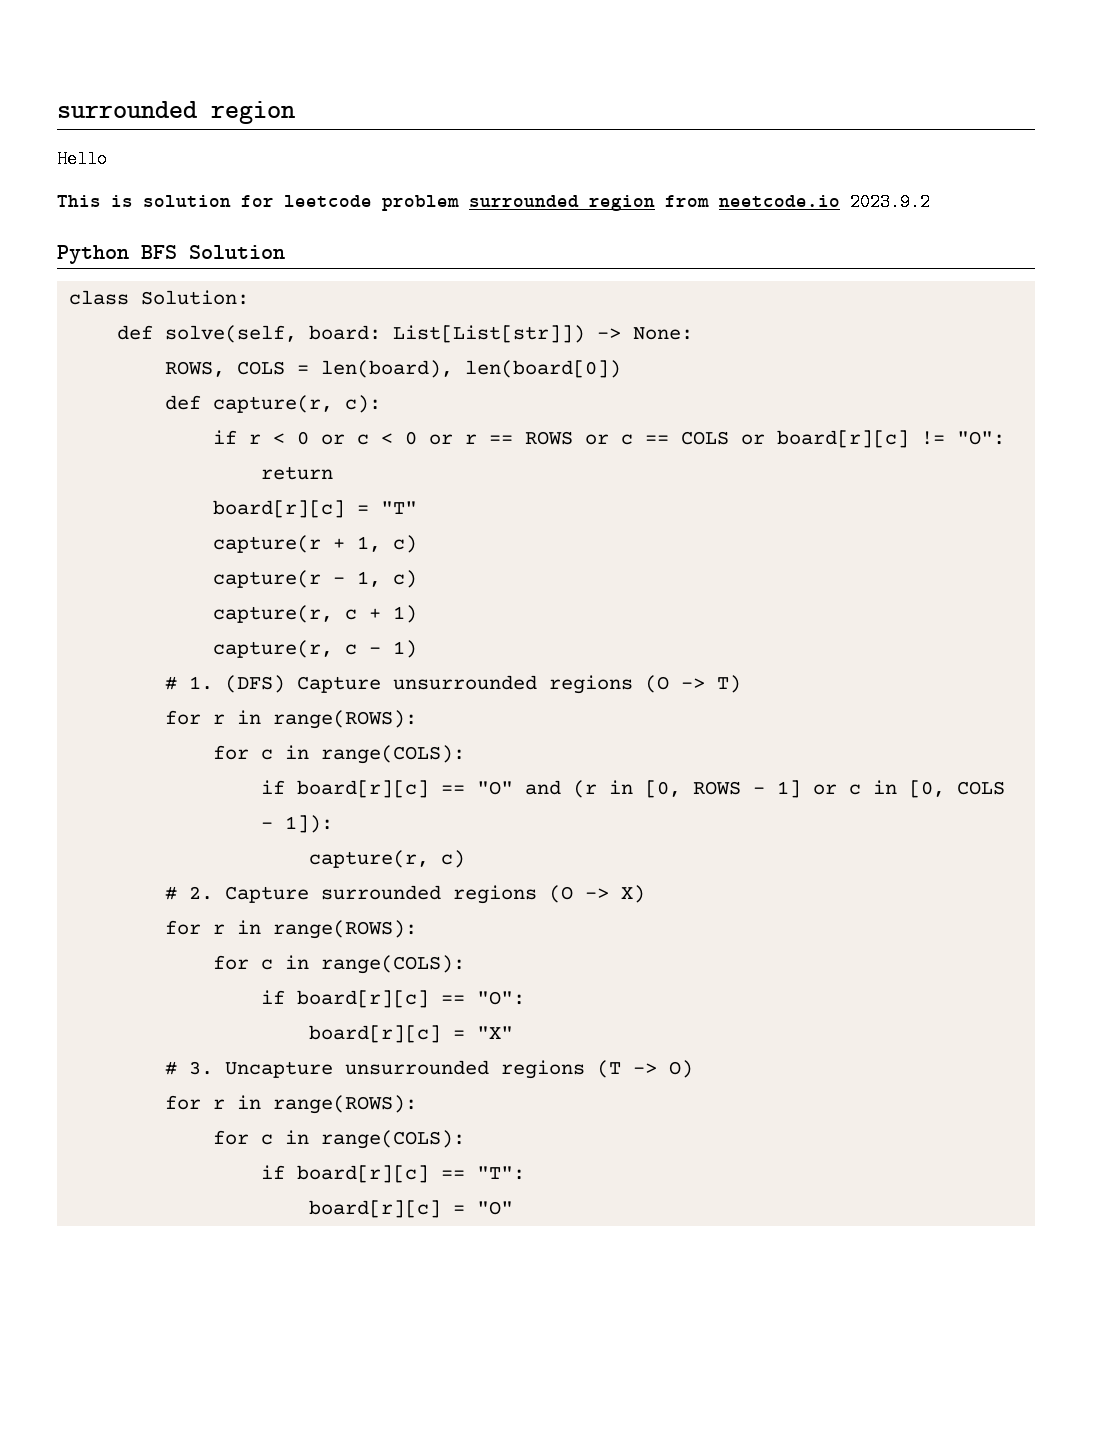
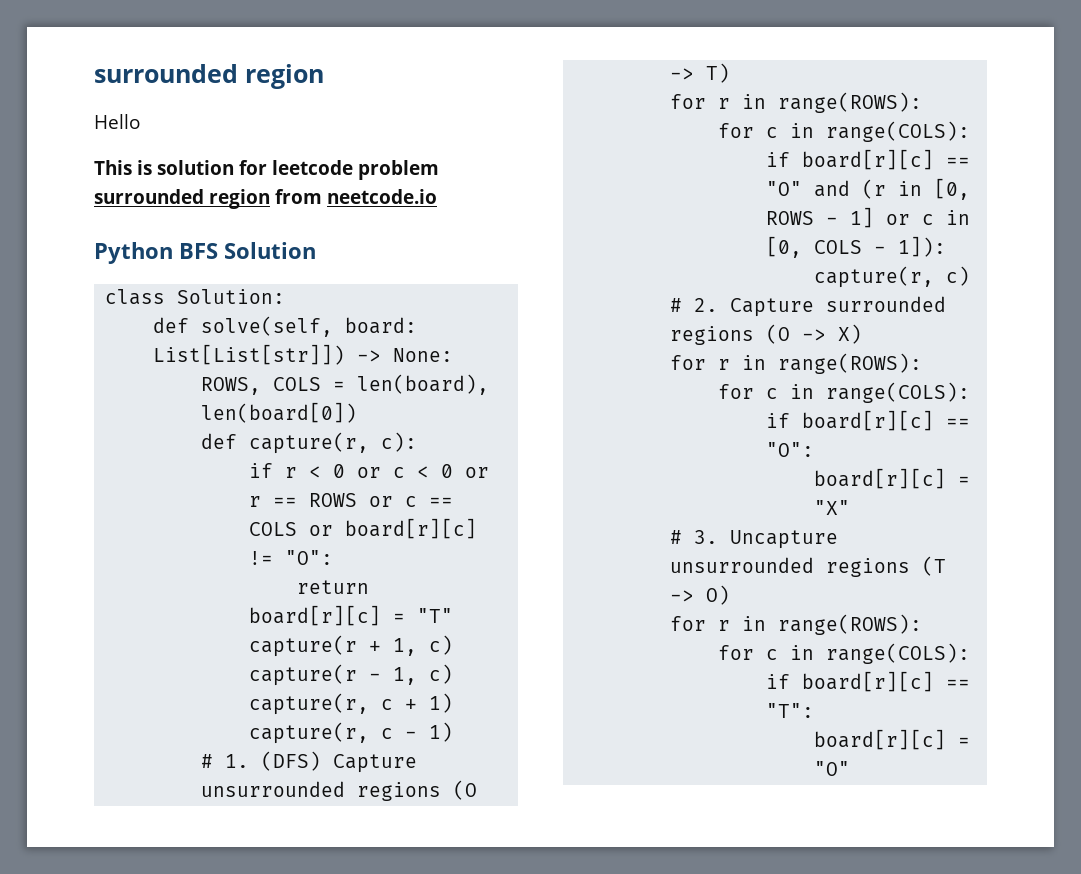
[850,193,930,211] 2023.9.2 -> (437, 196) none

